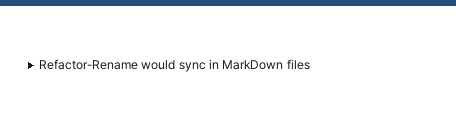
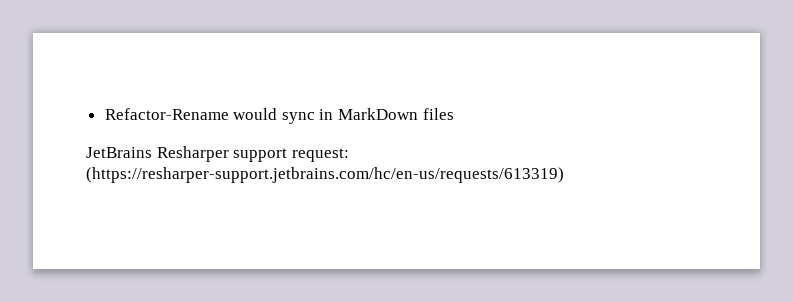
(310, 64) none -> [86,146,349,162] [86,167,564,183] // JetBrains Resharper support request: (https://resharper-support.jetbrains.com/hc/en-us/requests/613319)

